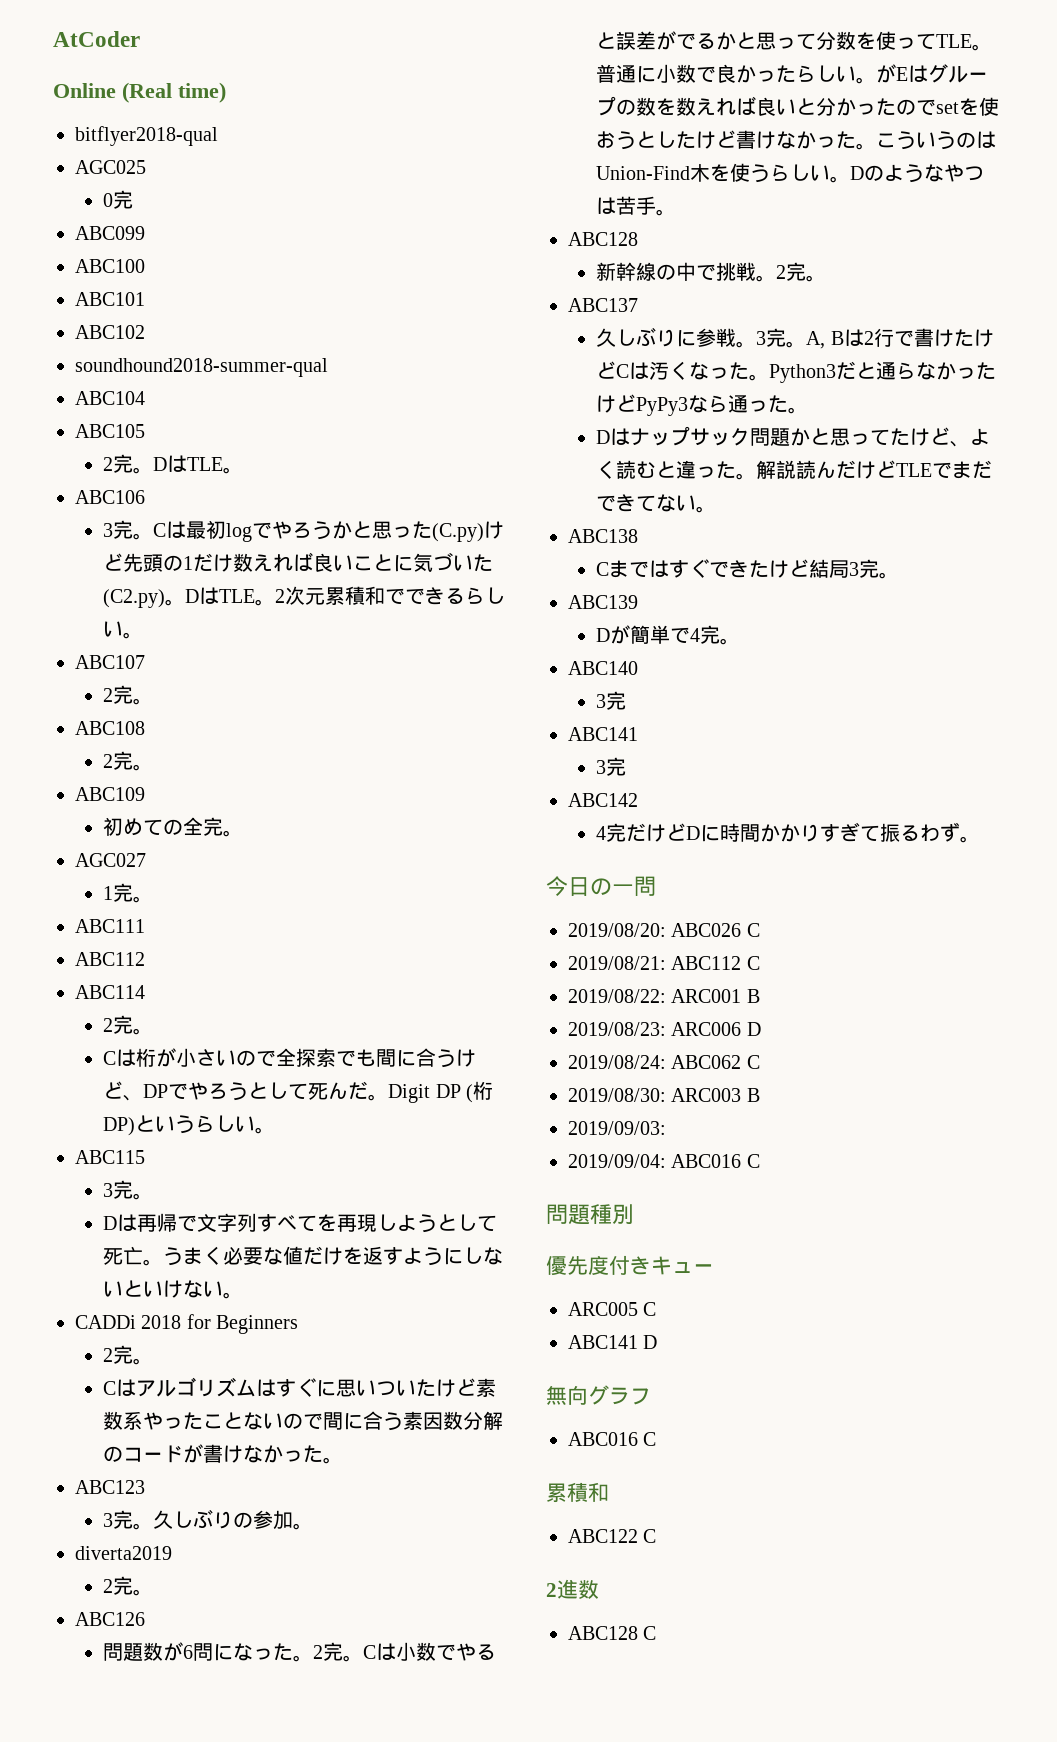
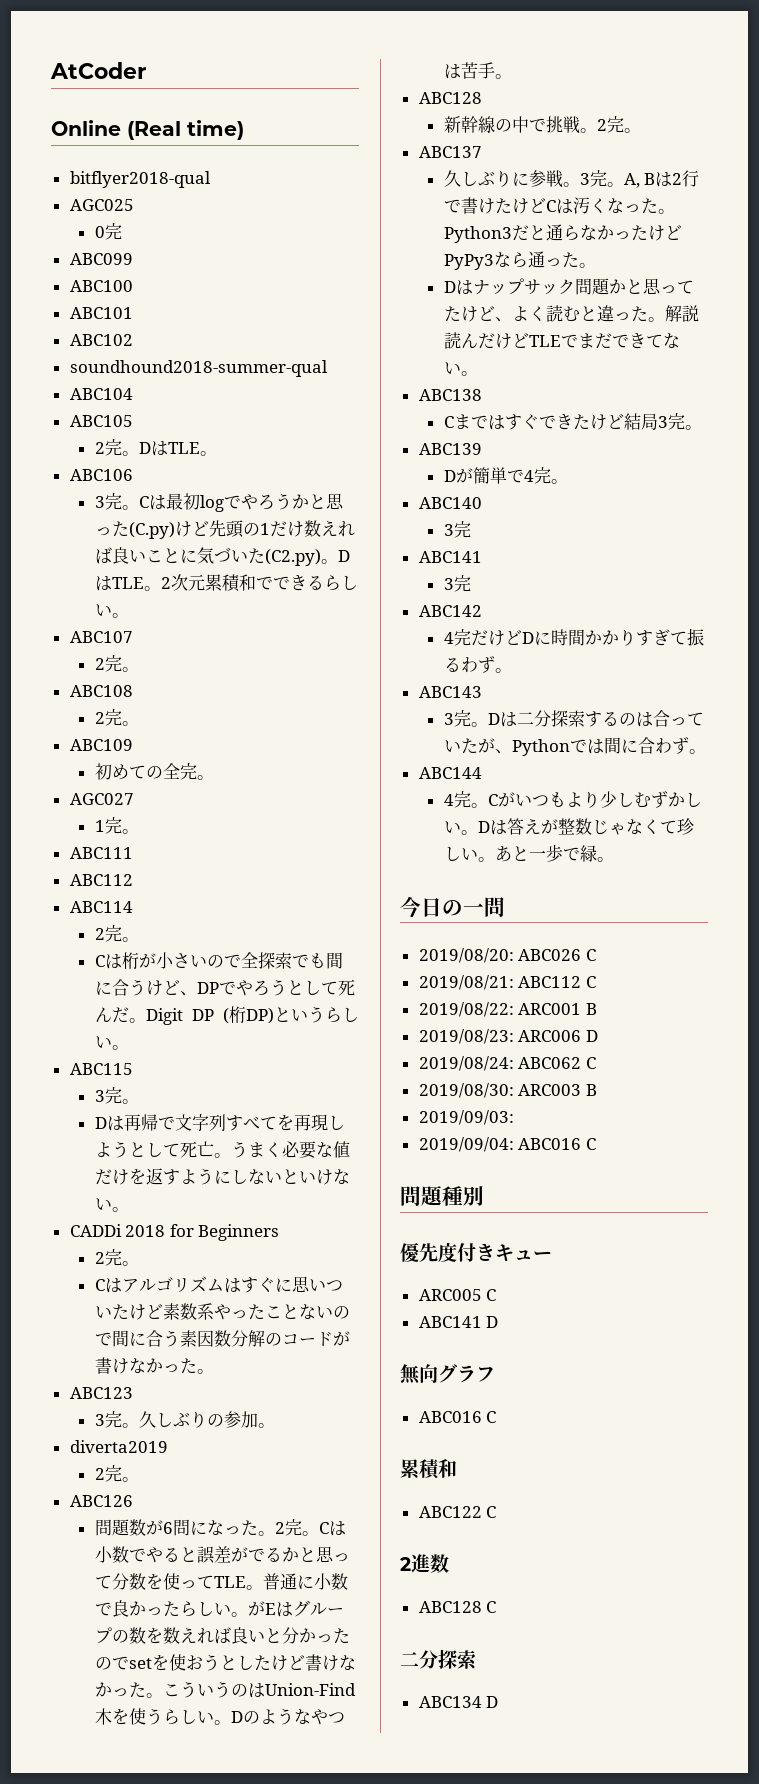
(981, 839) none -> [418,686,482,698] [443,710,704,727] [443,737,706,756] [418,767,482,779] [443,791,702,808] [443,818,694,835] [443,844,614,862] // ABC143 // 3完。Dは二分探索するのは合っていたが、Pythonでは間に合わず。 // ABC144 // 4完。Cがいつもより少しむずかしい。Dは答えが整数じゃなくて珍しい。あと一歩で緑。
(657, 1633) none -> [400,1649,476,1670] [418,1696,499,1708] // 二分探索 // ABC134 D

